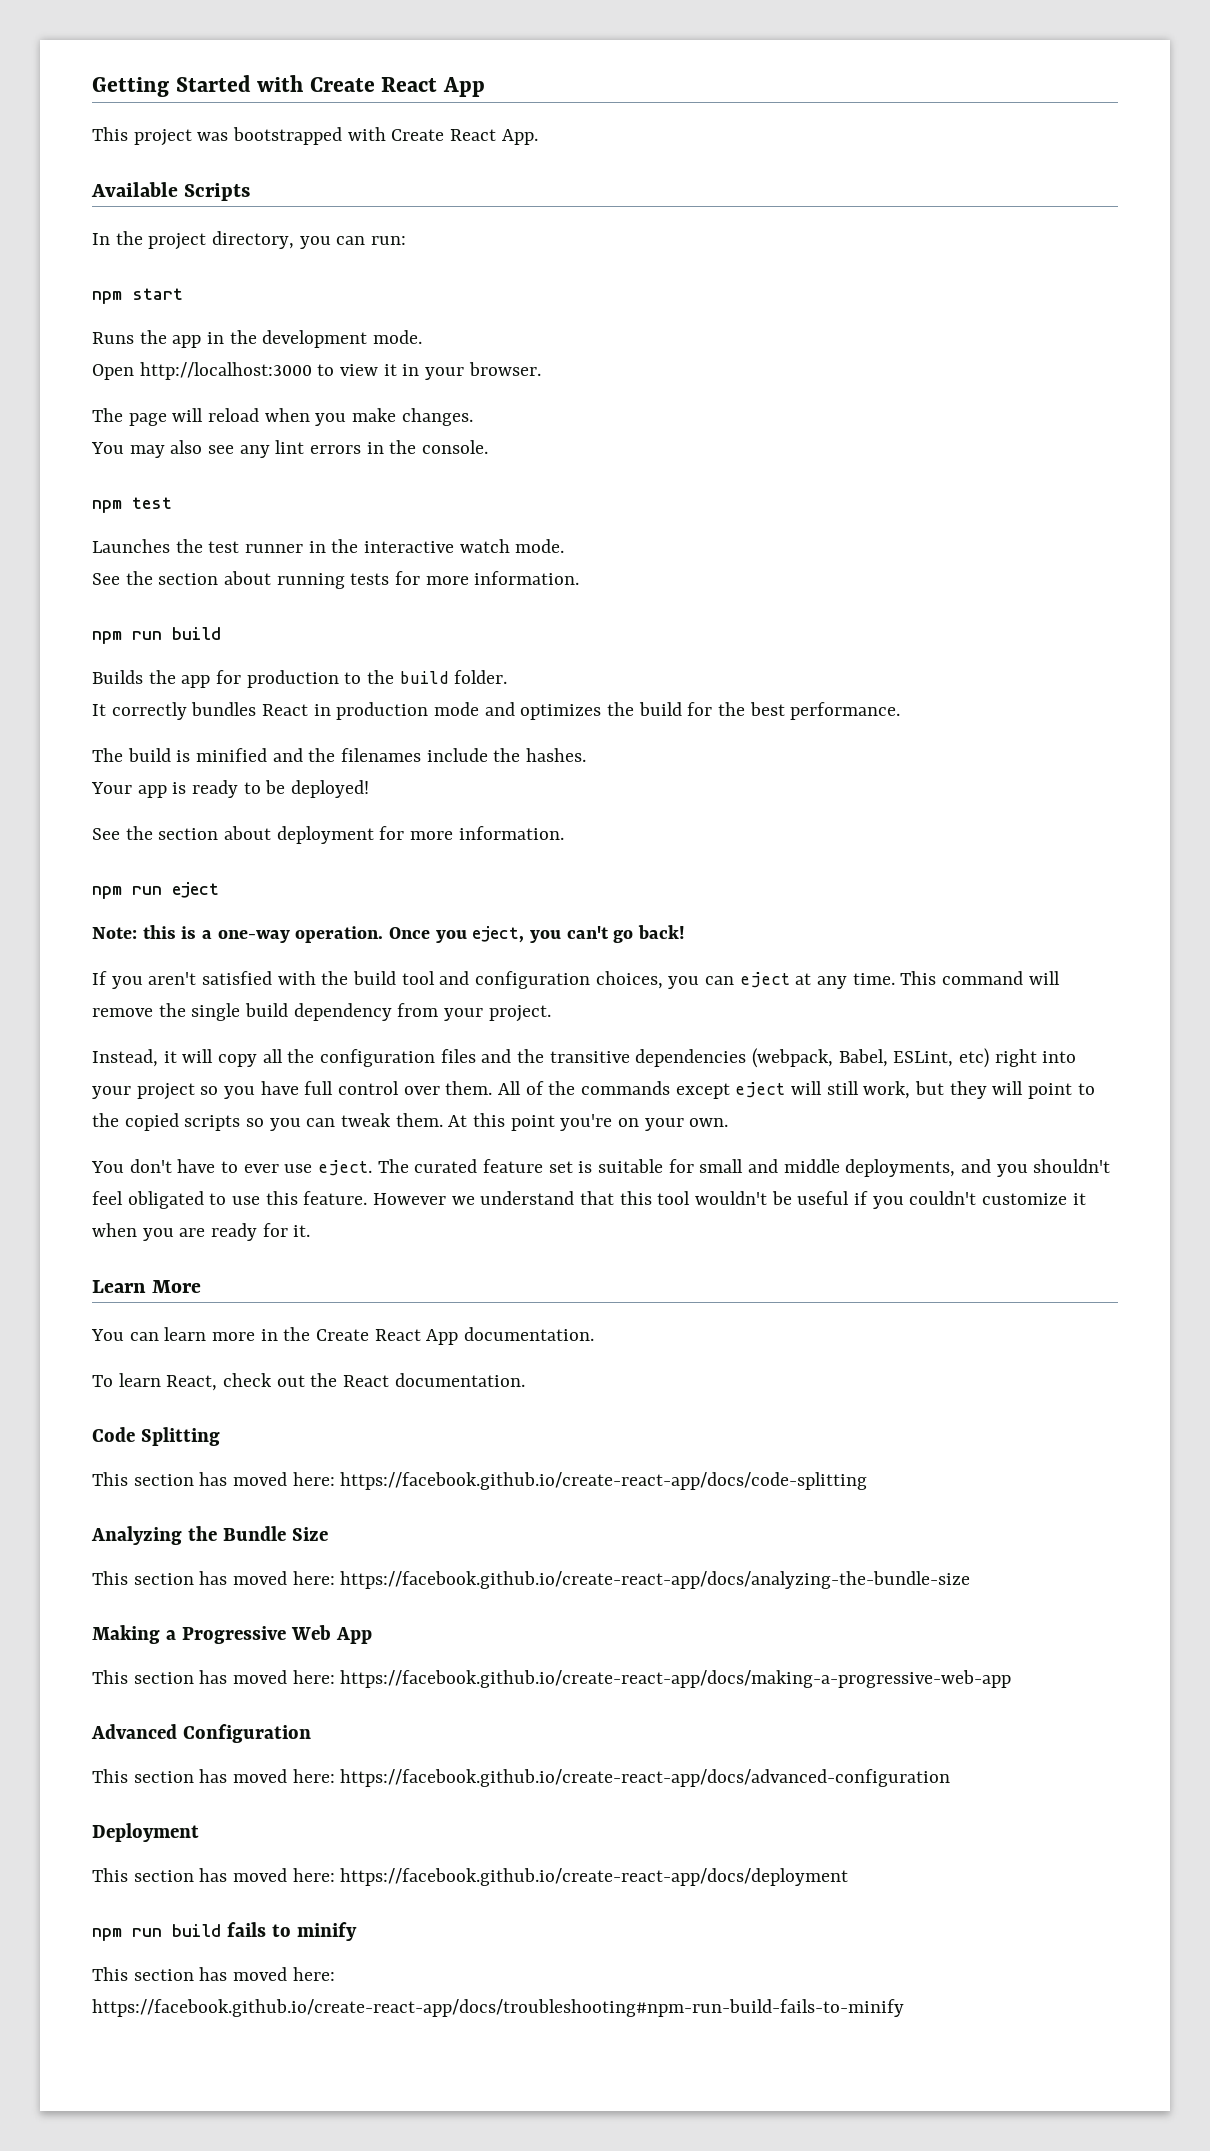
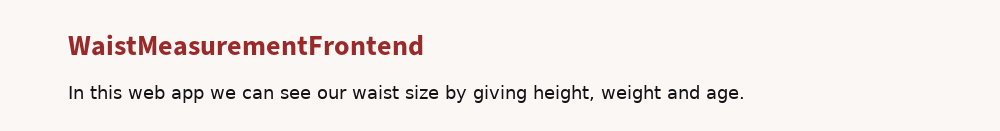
[92,75,486,97] [92,127,538,146] [91,182,251,201] [92,231,407,250] [92,288,183,304] [92,330,423,348] [92,362,541,380] [92,408,473,426] [91,440,489,458] [92,497,172,513] [92,539,565,553] [92,571,580,589] [92,627,221,644] [92,670,508,688] [92,702,901,720] [92,748,587,762] [91,780,370,798] [92,826,564,844] [92,882,219,899] [92,925,686,943] [92,971,1060,989] [92,1003,551,1022] [92,1048,1077,1068] [92,1081,1095,1100] [92,1113,729,1131] [91,1159,1111,1177] [92,1191,1086,1209] [92,1223,311,1241] [92,1280,202,1293] [91,1327,595,1345] [92,1373,525,1391] [92,1427,220,1446] [92,1472,868,1490] [91,1526,328,1545] [92,1571,971,1589] [92,1625,372,1644] [92,1670,1012,1688] [91,1724,311,1743] [92,1769,951,1787] [92,1823,199,1842] [92,1868,849,1886] [92,1922,357,1941] [92,1967,335,1981] [92,1999,904,2017] Getting Started with Create React App // This project was bootstrapped with Create React App. // Available Scripts // In the project directory, you can run: // npm start // Runs the app in the development mode. // Open http://localhost:3000 to view it in your browser. // The page will reload when you make changes. // You may also see any lint errors in the console. // npm test // Launches the test runner in the interactive watch mode. // See the section about running tests for more information. // npm run build // Builds the app for production to the build folder. // It correctly bundles React in production mode and optimizes the build for the best performance. // The build is minified and the filenames include the hashes. // Your app is ready to be deployed! // See the section about deployment for more information. // npm run eject // Note: this is a one-way operation. Once you eject, you can't go back! // If you aren't satisfied with the build tool and configuration choices, you can eject at any time. This command will remove the single build dependency from your project. // Instead, it will copy all the configuration files and the transitive dependencies (webpack, Babel, ESLint, etc) right into your project so you have full control over them. All of the commands except eject will still work, but they will point to the copied scripts so you can tweak them. At this point you're on your own. // You don't have to ever use eject. The curated feature set is suitable for small and middle deployments, and you shouldn't feel obligated to use this feature. However we understand that this tool wouldn't be useful if you couldn't customize it when you are ready for it. // Learn More // You can learn more in the Create React App documentation. // To learn React, check out the React documentation. // Code Splitting // This section has moved here: https://facebook.github.io/create-react-app/docs/code-splitting // Analyzing the Bundle Size // This section has moved here: https://facebook.github.io/create-react-app/docs/analyzing-the-bundle-size // Making a Progressive Web App // This section has moved here: https://facebook.github.io/create-react-app/docs/making-a-progressive-web-app // Advanced Configuration // This section has moved here: https://facebook.github.io/create-react-app/docs/advanced-configuration // Deployment // This section has moved here: https://facebook.github.io/create-react-app/docs/deployment // npm run build fails to minify // This section has moved here: https://facebook.github.io/create-react-app/docs/troubleshooting#npm-run-build-fails-to-minify -> [68,34,424,56] [68,85,745,103] WaistMeasurementFrontend // In this web app we can see our waist size by giving height, weight and age.

